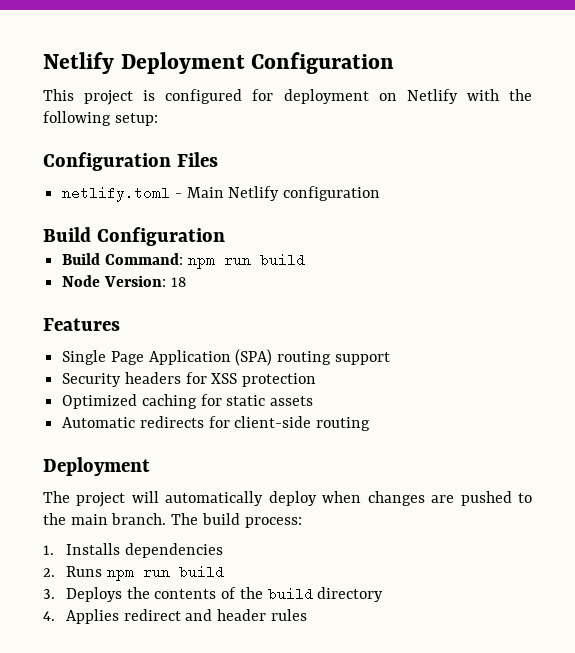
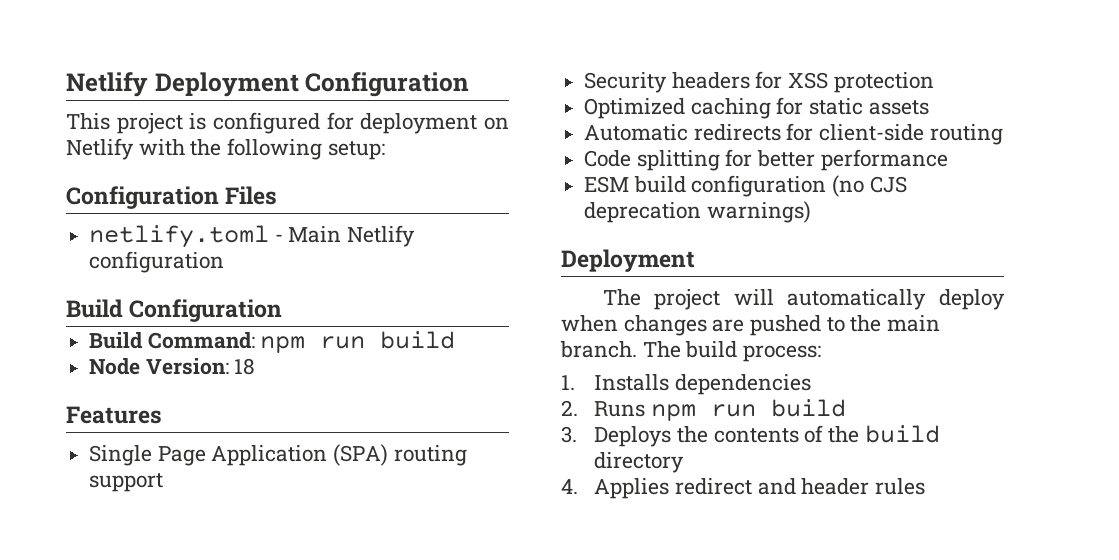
(371, 424) none -> [584,149,948,171] [584,175,907,197] [584,201,811,223] // Code splitting for better performance // ESM build configuration (no CJS deprecation warnings)

